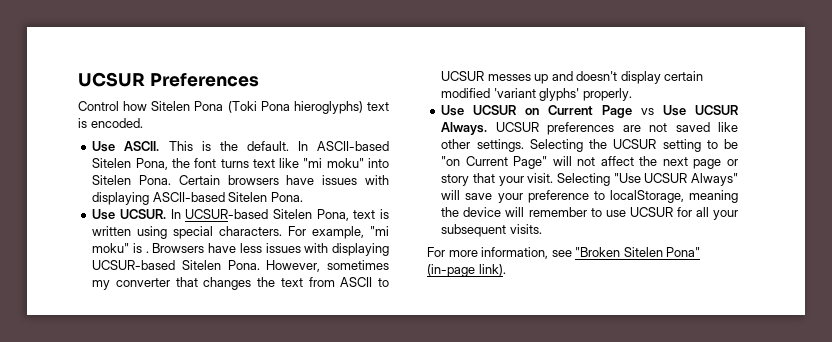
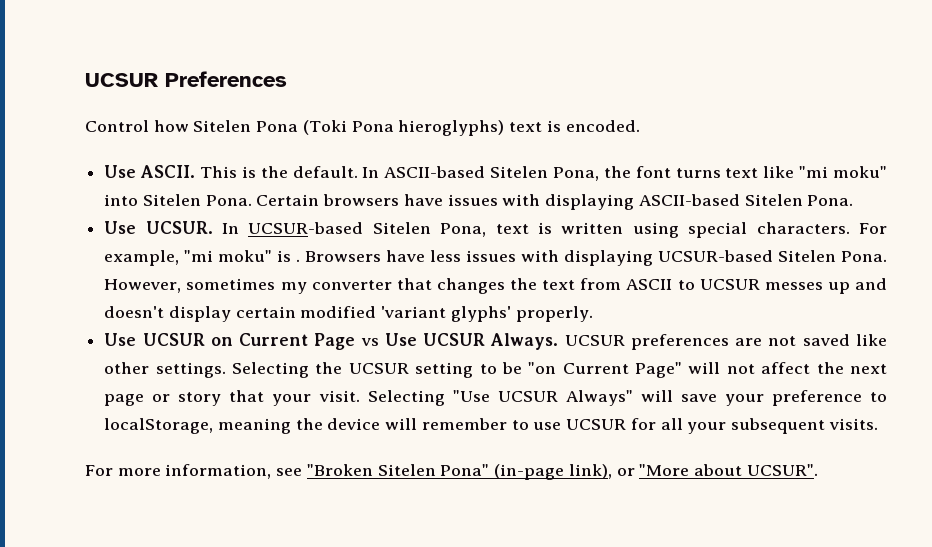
[478,264,506,276] link). -> [568,464,818,479] link), or "More about UCSUR".

